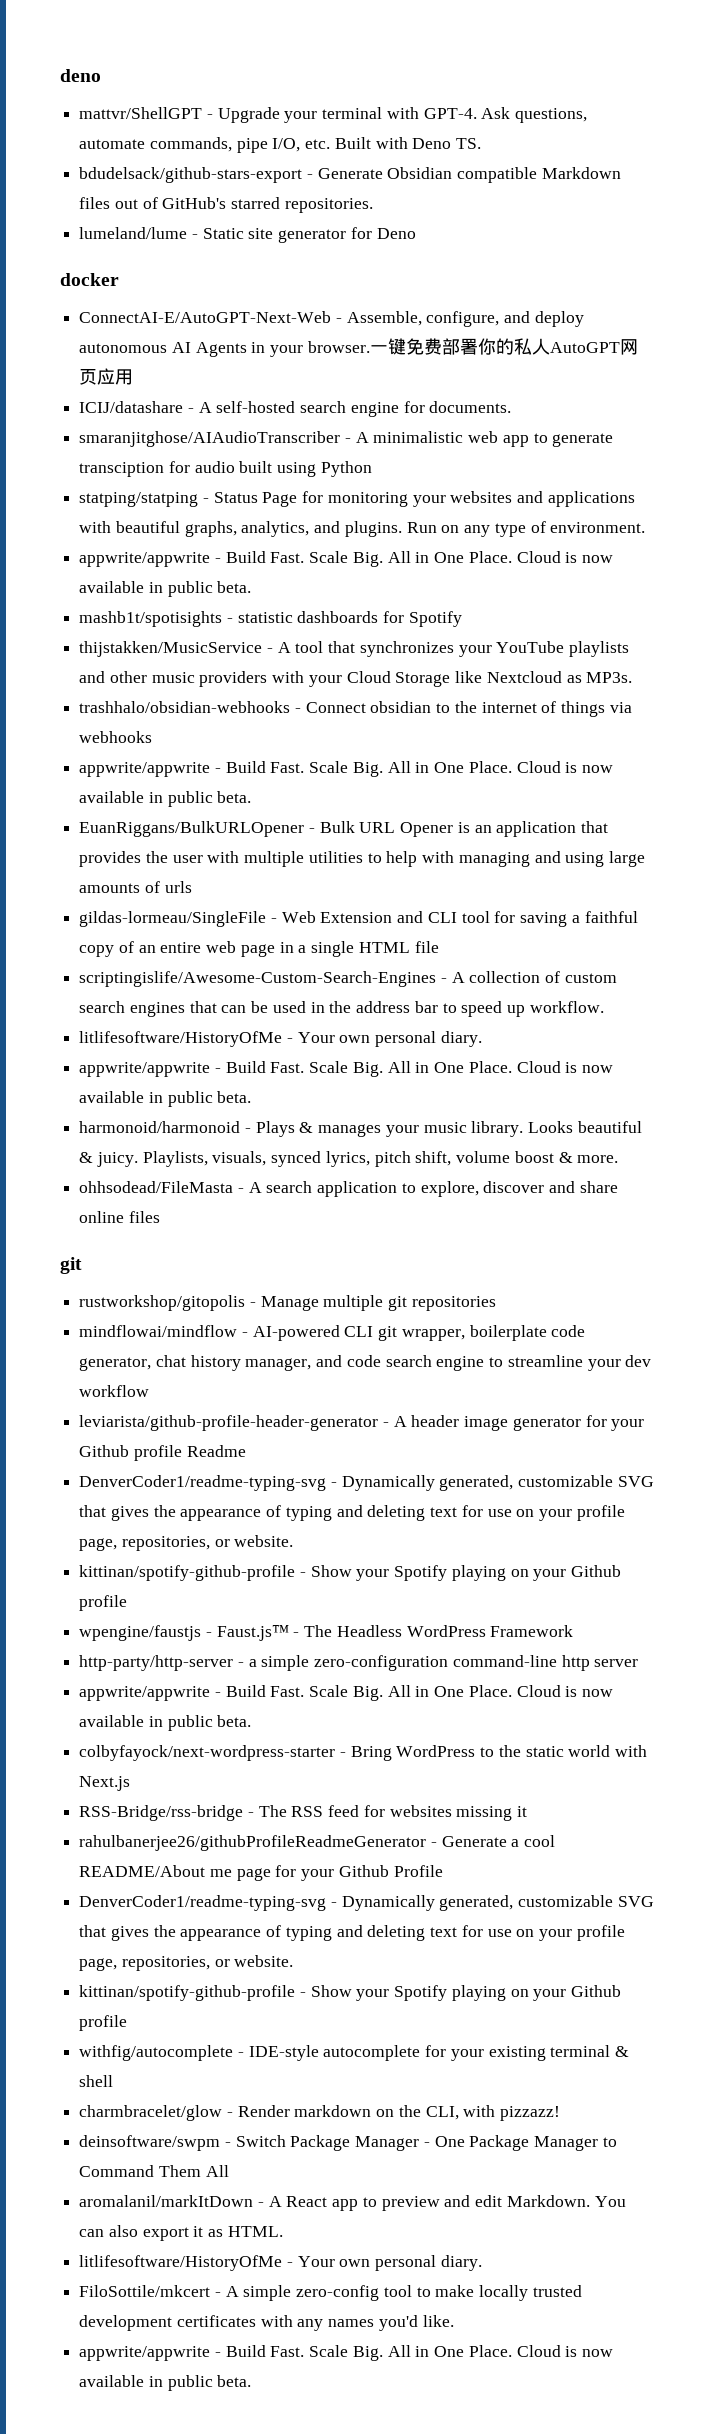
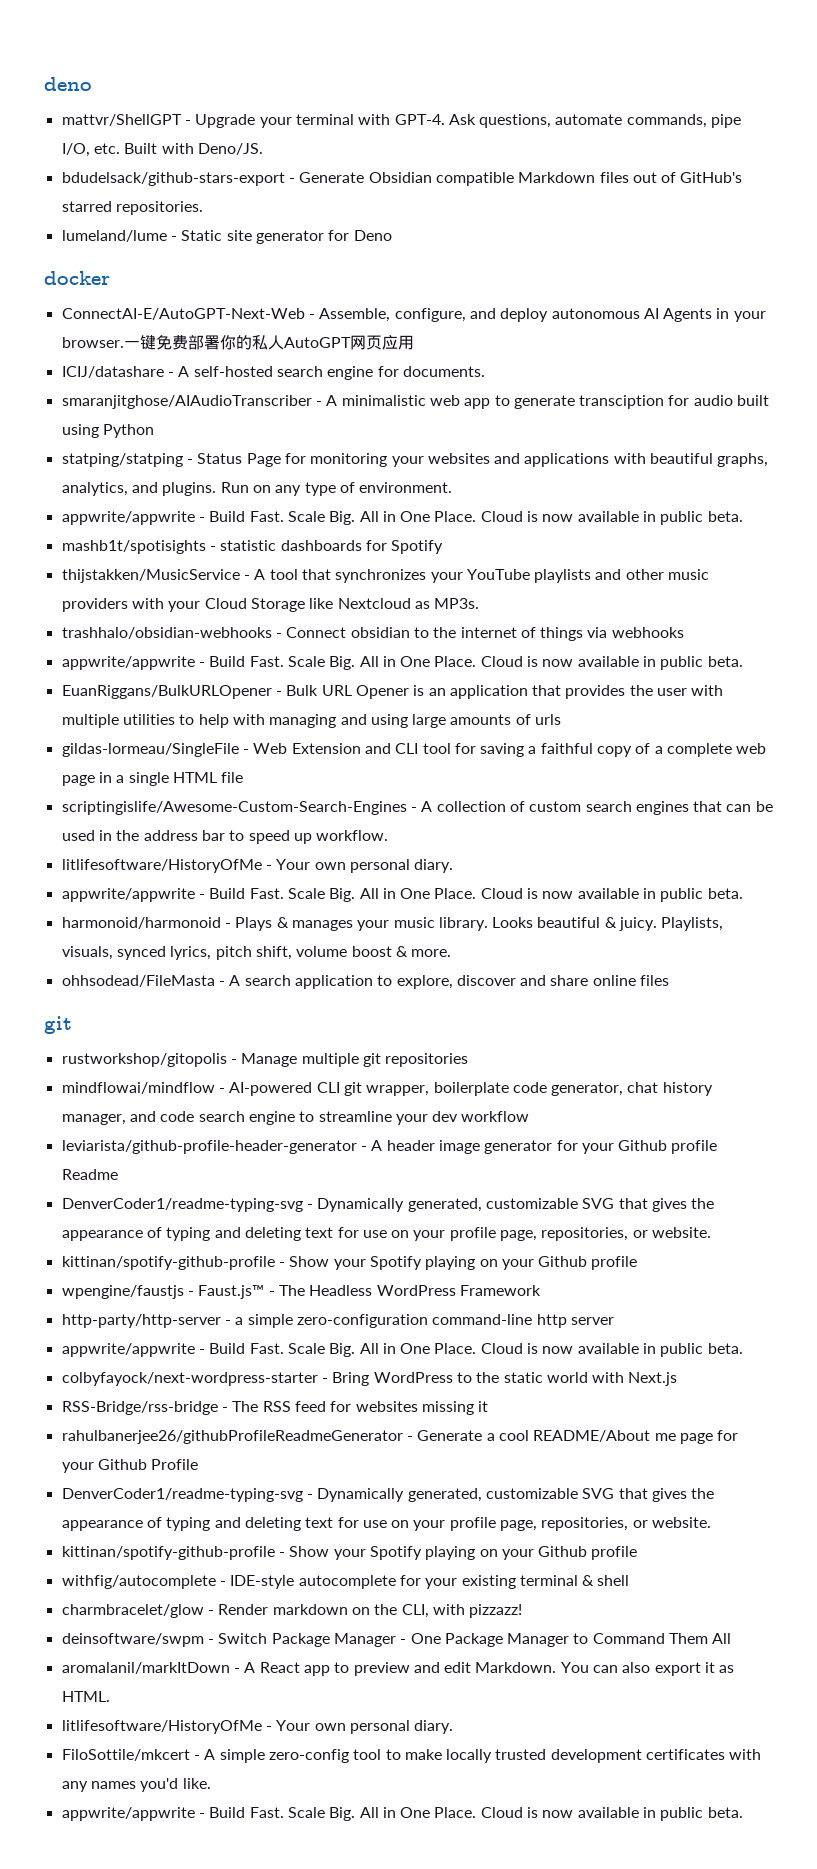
[412,138,482,149] Deno TS. -> [197,143,263,155] Deno/JS.
[138,942,202,953] an entire -> [654,743,733,757] a complete

